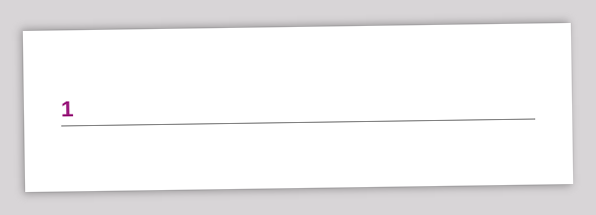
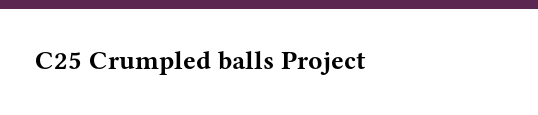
[60,101,75,117] 1 -> [35,51,367,75] C25 Crumpled balls Project

